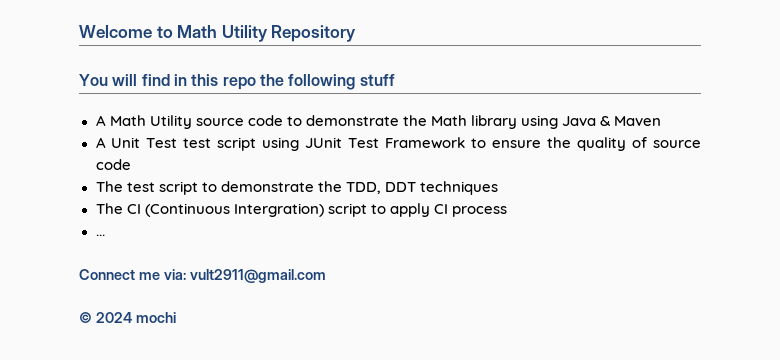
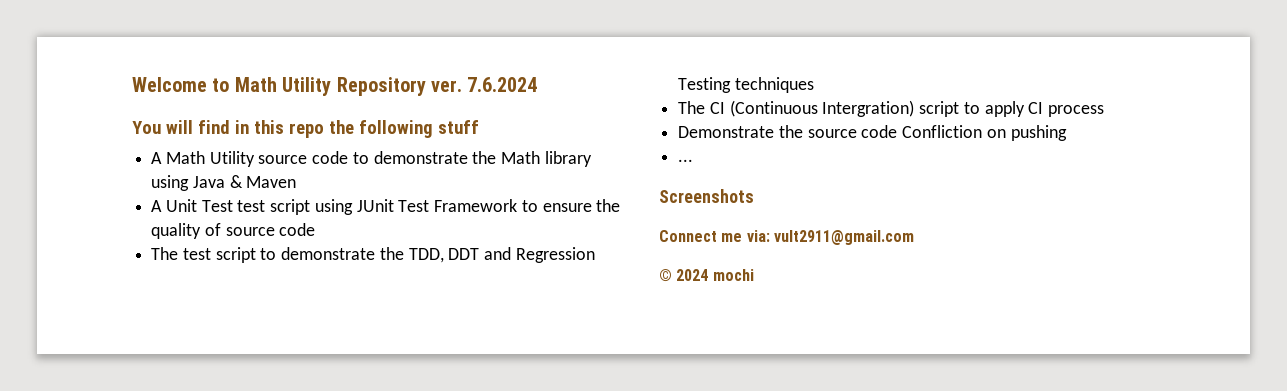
(357, 33) none -> [431,77,538,92] ver. 7.6.2024
(416, 187) none -> [484,247,595,263] [678,77,732,93] and Regression Testing
(507, 211) none -> [678,125,1067,141] // Demonstrate the source code Confliction on pushing
(105, 235) none -> [659,189,754,203] // Screenshots

